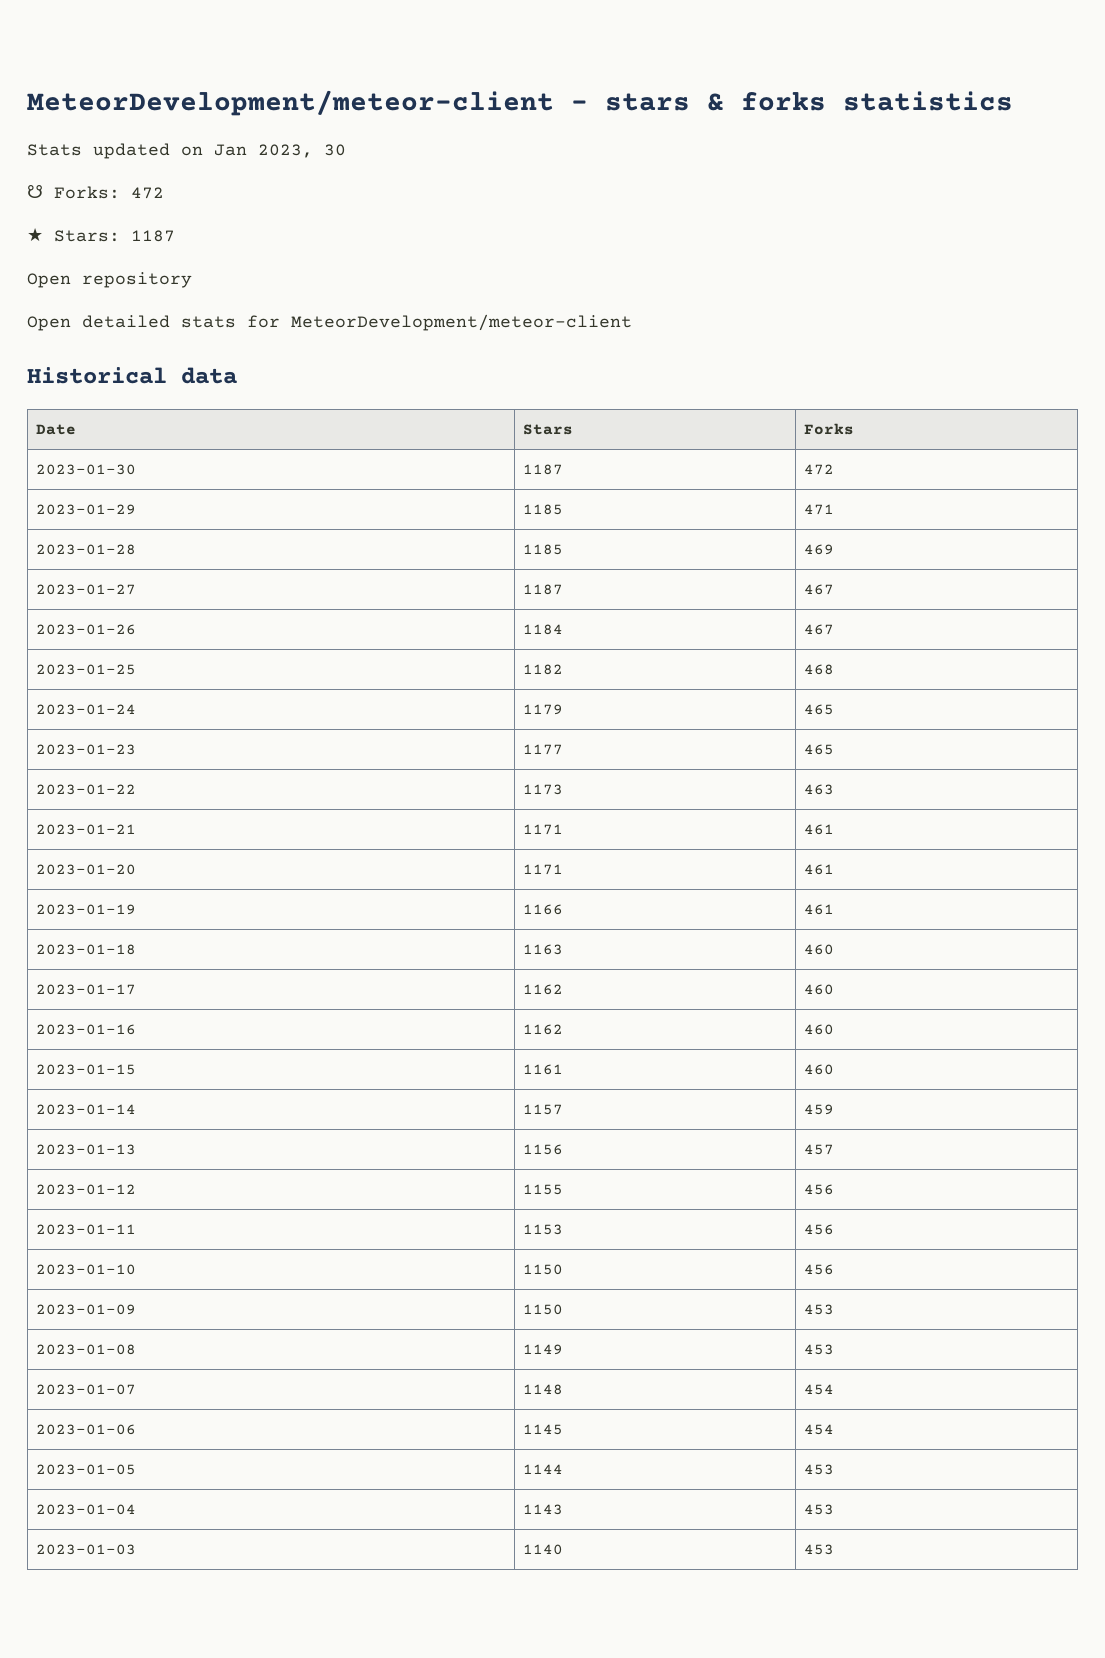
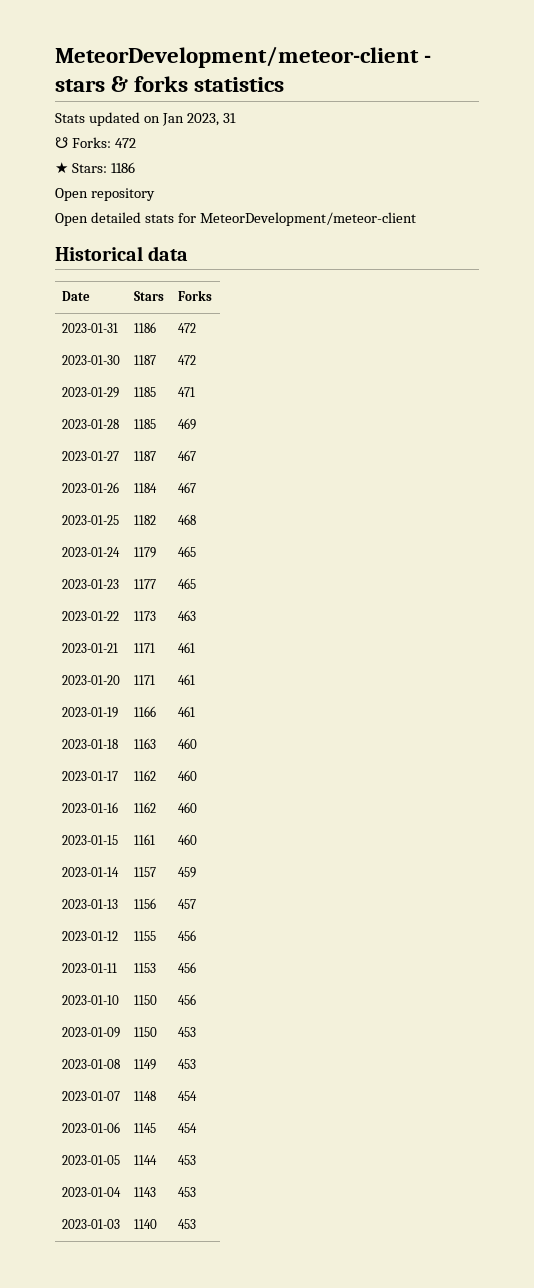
[324,144,346,156] 30 -> [222,113,236,123] 31
[131,230,175,242] 1187 -> [110,162,135,173] 1186
(854, 429) none -> [61,323,118,333] [133,322,156,333] [177,323,196,333] // 2023-01-31 | 1186 | 472

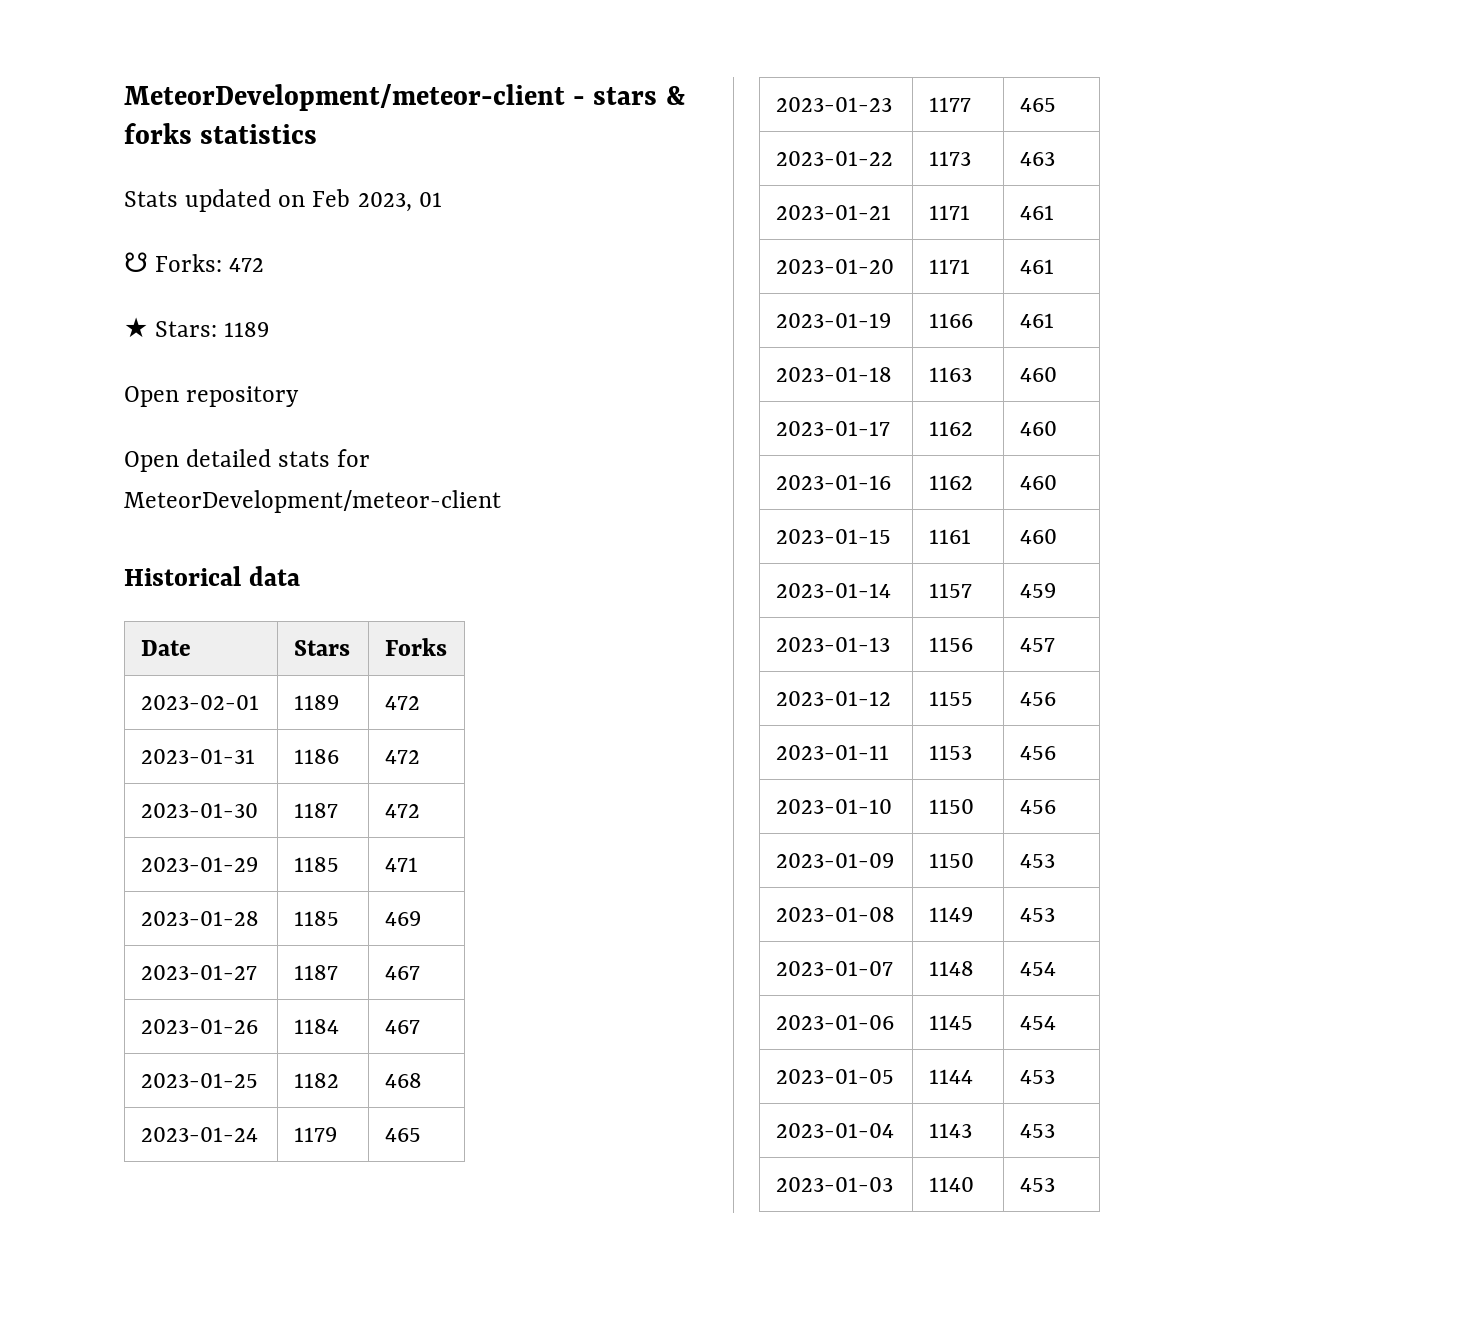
[161,113,236,126] Jan 2023, 31 -> [312,189,442,212] Feb 2023, 01
[110,162,135,173] 1186 -> [224,322,270,337] 1189
(212, 295) none -> [140,695,259,710] [293,695,339,710] [384,696,420,710] // 2023-02-01 | 1189 | 472

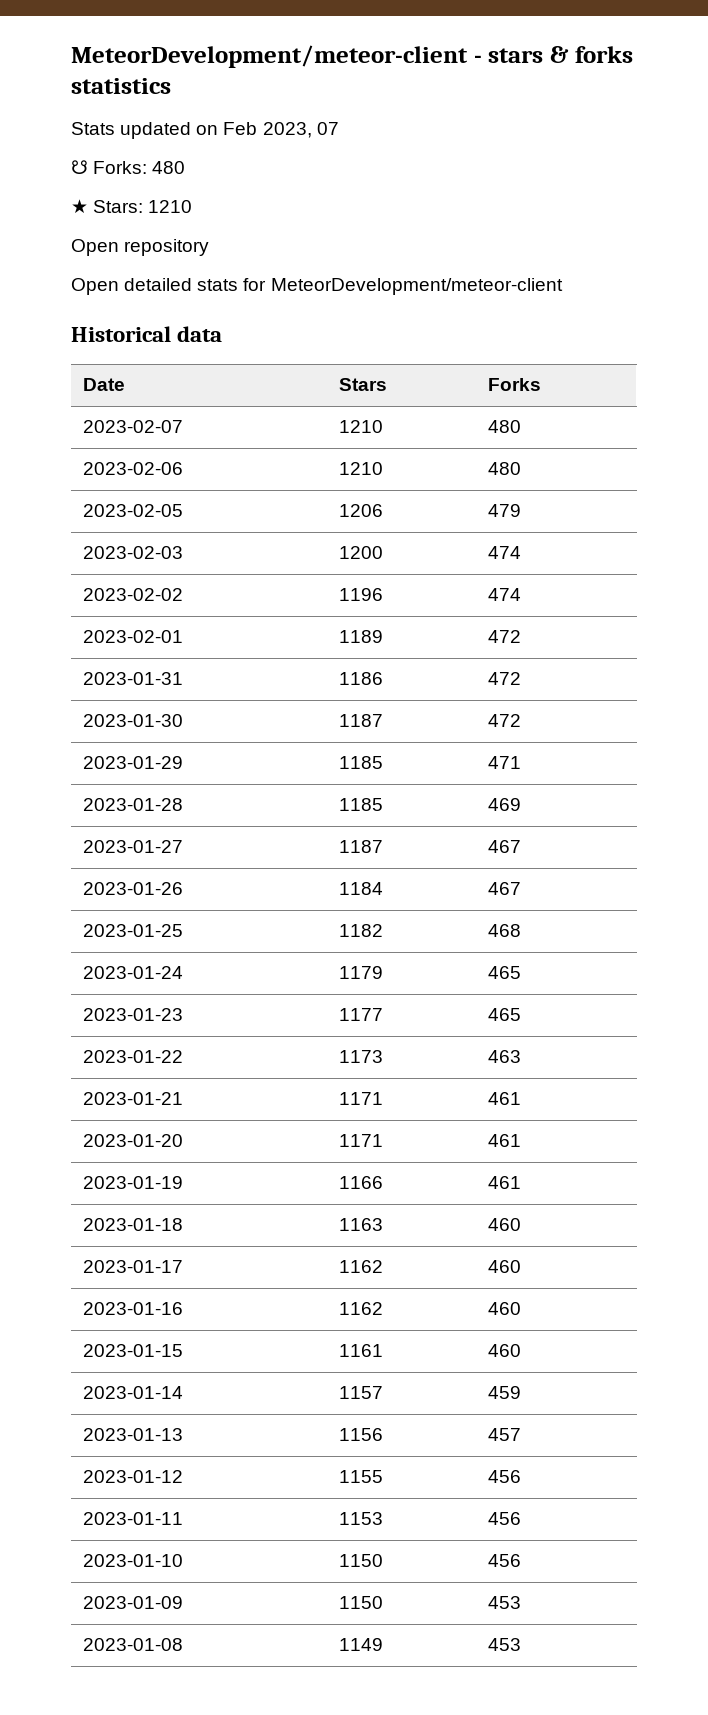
[418,192,442,207] 01 -> [316,122,339,135] 07
[229,258,265,272] 472 -> [152,161,186,174] 480
[224,322,270,337] 1189 -> [148,200,193,213] 1210
(447, 647) none -> [82,420,183,433] [338,420,383,433] [487,420,521,433] [82,462,183,475] [338,462,383,475] [487,462,521,475] [82,504,183,517] [338,504,383,517] [487,504,521,517] [82,546,183,559] [338,546,383,559] [487,546,521,559] [82,588,183,601] [338,588,383,601] [487,588,521,601] // 2023-02-07 | 1210 | 480 // 2023-02-06 | 1210 | 480 // 2023-02-05 | 1206 | 479 // 2023-02-03 | 1200 | 474 // 2023-02-02 | 1196 | 474
[775,961,893,976] [928,961,974,976] [1019,962,1056,976] [775,1015,894,1030] [928,1015,973,1030] [1019,1016,1056,1030] [775,1069,894,1084] [928,1069,973,1084] [1019,1070,1055,1084] [775,1123,894,1138] [928,1123,972,1138] [1019,1124,1055,1138] [775,1177,893,1192] [928,1177,974,1192] [1019,1178,1055,1192] // 2023-01-07 | 1148 | 454 // 2023-01-06 | 1145 | 454 // 2023-01-05 | 1144 | 453 // 2023-01-04 | 1143 | 453 // 2023-01-03 | 1140 | 453 -> (521, 1644) none

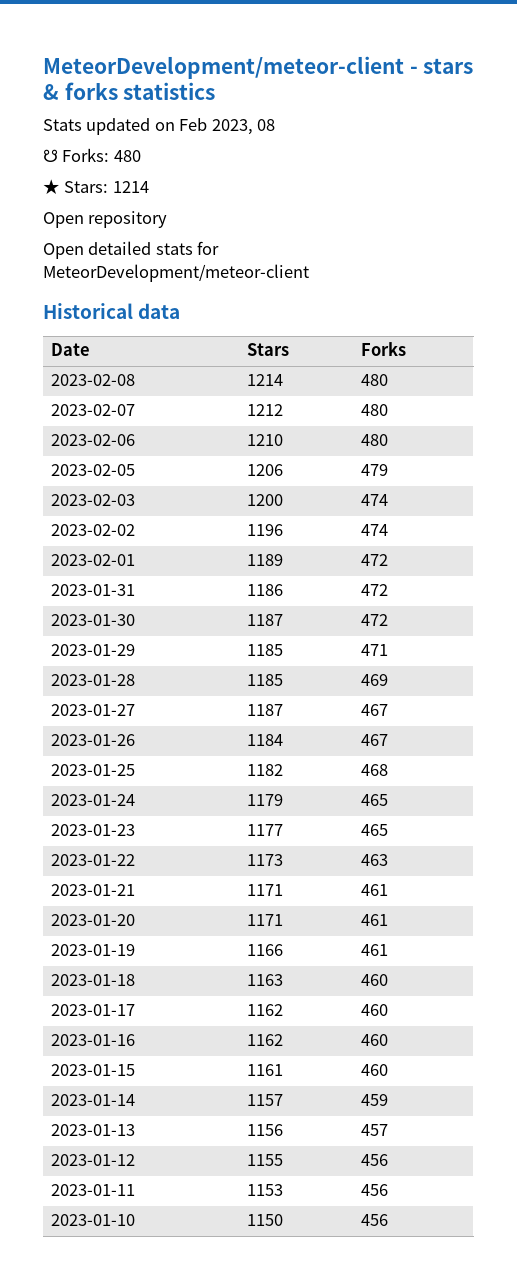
[316,122,339,135] 07 -> [257,119,276,131] 08
[148,200,193,213] 1210 -> [112,181,149,193] 1214
(541, 384) none -> [50,374,135,386] [246,374,283,386] [360,374,388,386] // 2023-02-08 | 1214 | 480
[338,420,383,433] 1210 -> [246,404,283,416] 1212
[82,1596,183,1609] [338,1596,383,1609] [487,1596,521,1609] [82,1638,183,1651] [338,1638,383,1651] [487,1638,521,1651] // 2023-01-09 | 1150 | 453 // 2023-01-08 | 1149 | 453 -> (388, 1220) none

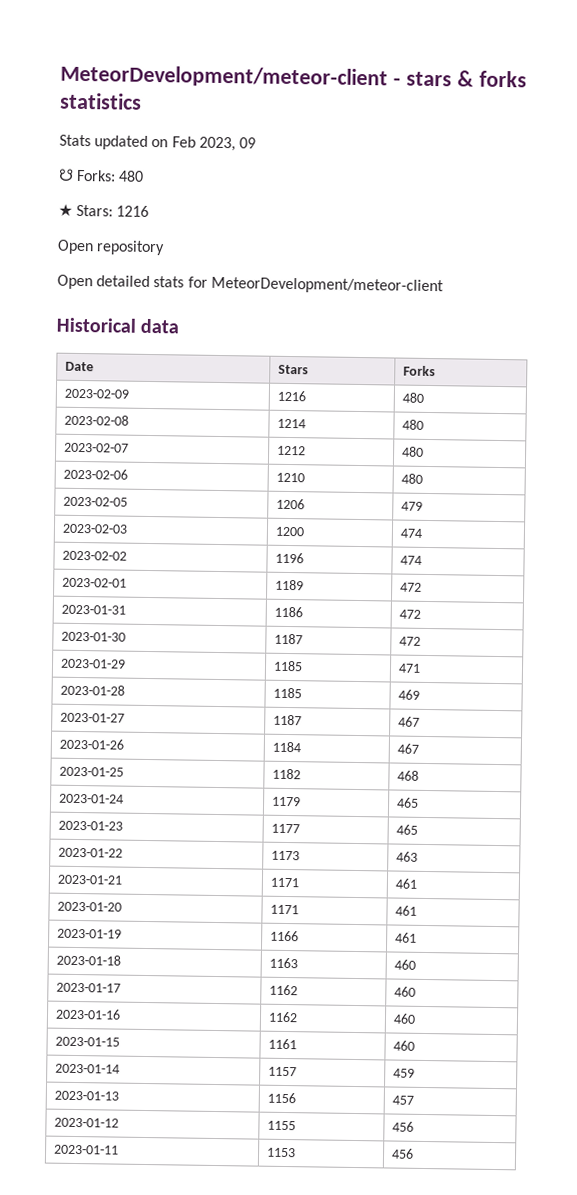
[257,119,276,131] 08 -> [238,137,256,149] 09
[112,181,149,193] 1214 -> [116,205,150,217] 1216
(406, 349) none -> [64,388,130,399] [277,390,307,402] [402,392,425,403] // 2023-02-09 | 1216 | 480
[50,1214,135,1226] [246,1214,283,1226] [360,1214,388,1226] // 2023-01-10 | 1150 | 456 -> (415, 1153) none

